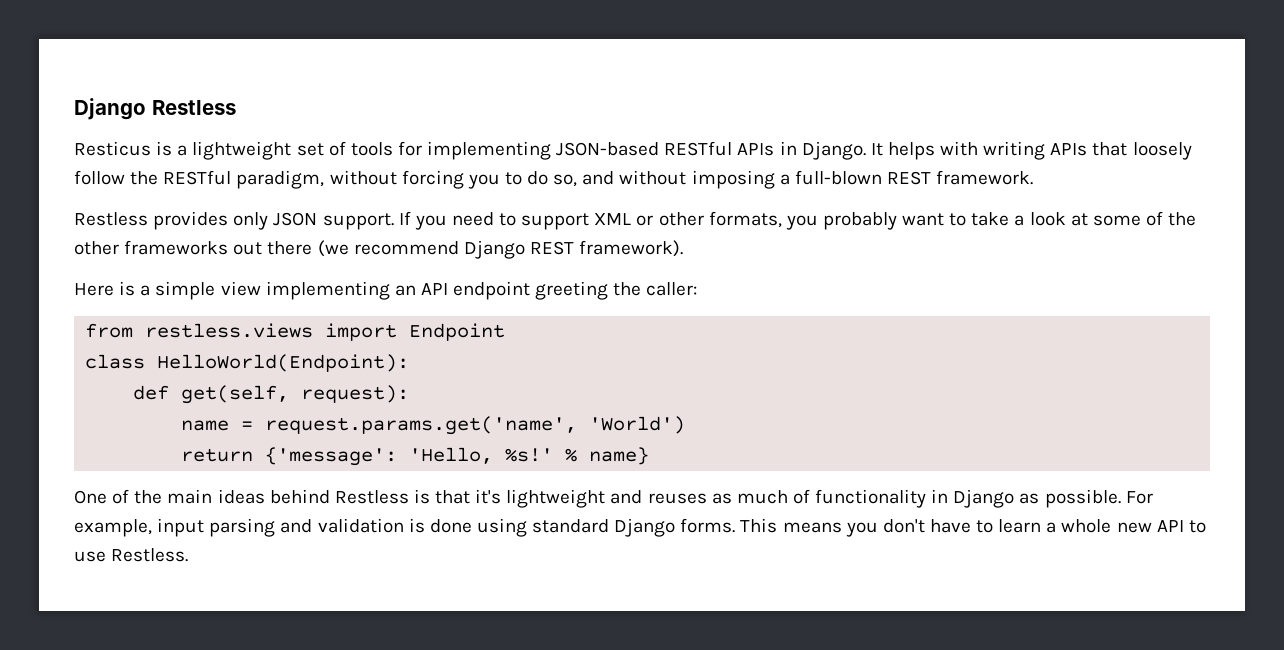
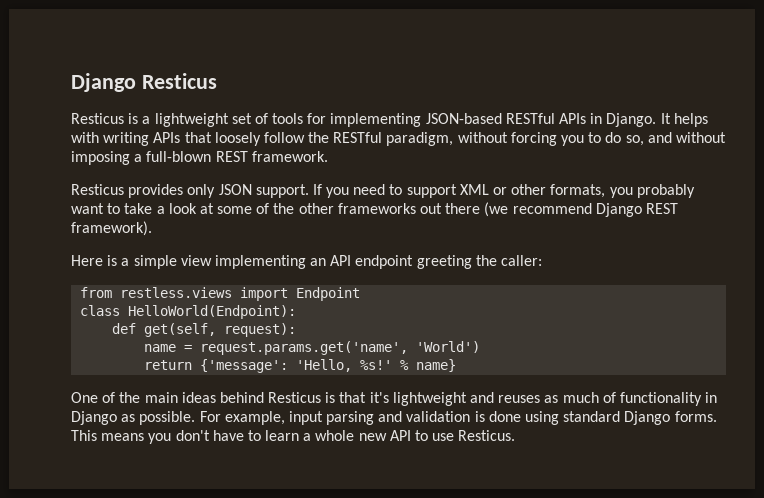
[74,98,236,120] Django Restless -> [71,73,217,92] Django Resticus
[74,212,148,226] Restless -> [71,184,124,195] Resticus
[334,490,409,504] Restless -> [268,392,322,403] Resticus
[111,548,189,562] Restless. -> [458,430,516,441] Resticus.

